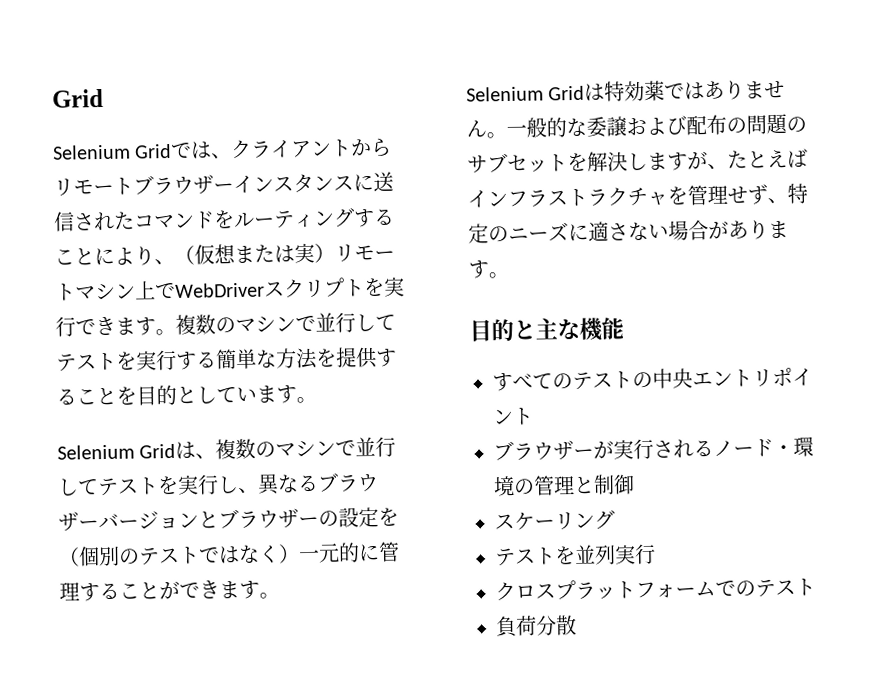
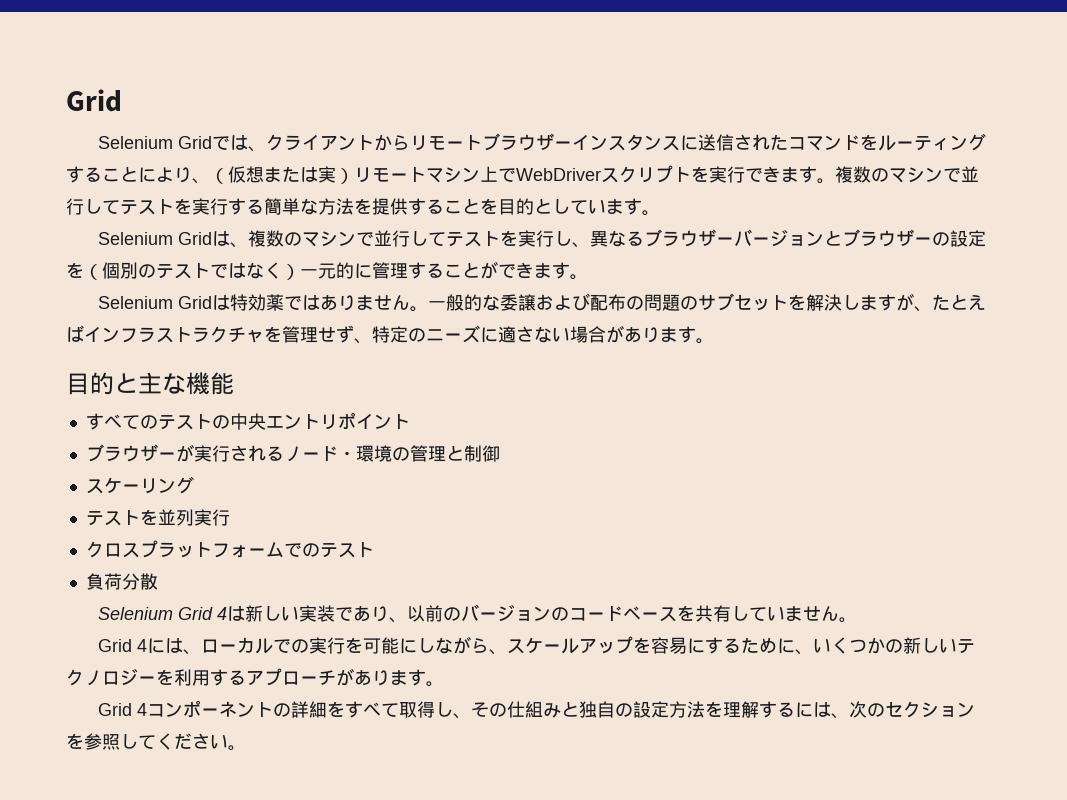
(577, 625) none -> [98,604,858,623] [98,636,976,655] [66,668,444,687] [98,700,976,719] [66,733,246,751] // Selenium Grid 4は新しい実装であり、以前のバージョンのコードベースを共有していません。 // Grid 4には、ローカルでの実行を可能にしながら、スケールアップを容易にするために、いくつかの新しいテクノロジーを利用するアプローチがあります。 // Grid 4コンポーネントの詳細をすべて取得し、その仕組みと独自の設定方法を理解するには、次のセクションを参照してください。

